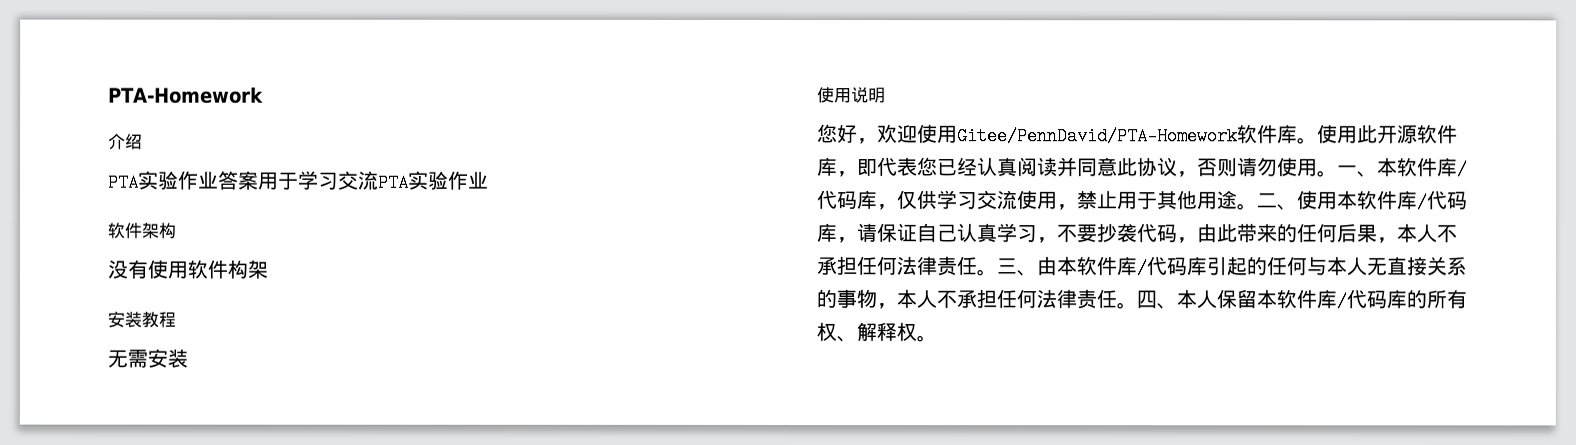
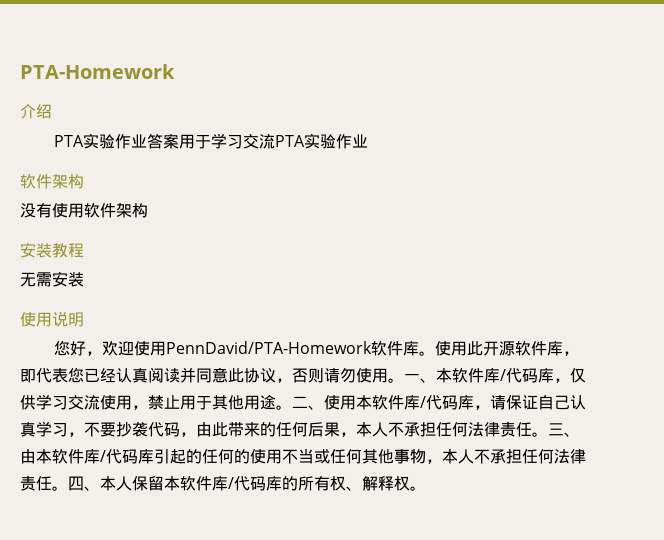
[227,259,268,279] 构架 -> [116,203,148,218] 架构
[957,127,1238,146] Gitee/PennDavid/PTA-Homework -> [165,341,372,354] PennDavid/PTA-Homework
[1306,256,1467,276] [816,289,837,309] 与本人无直接关系的 -> [234,449,394,464] 的使用不当或任何其他

